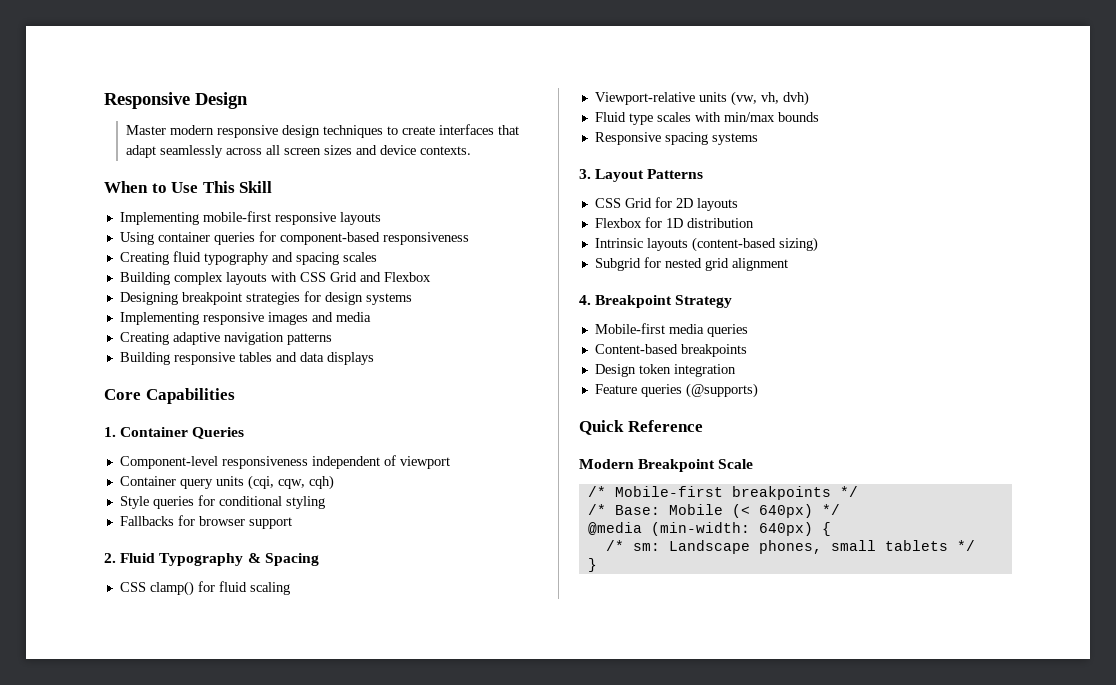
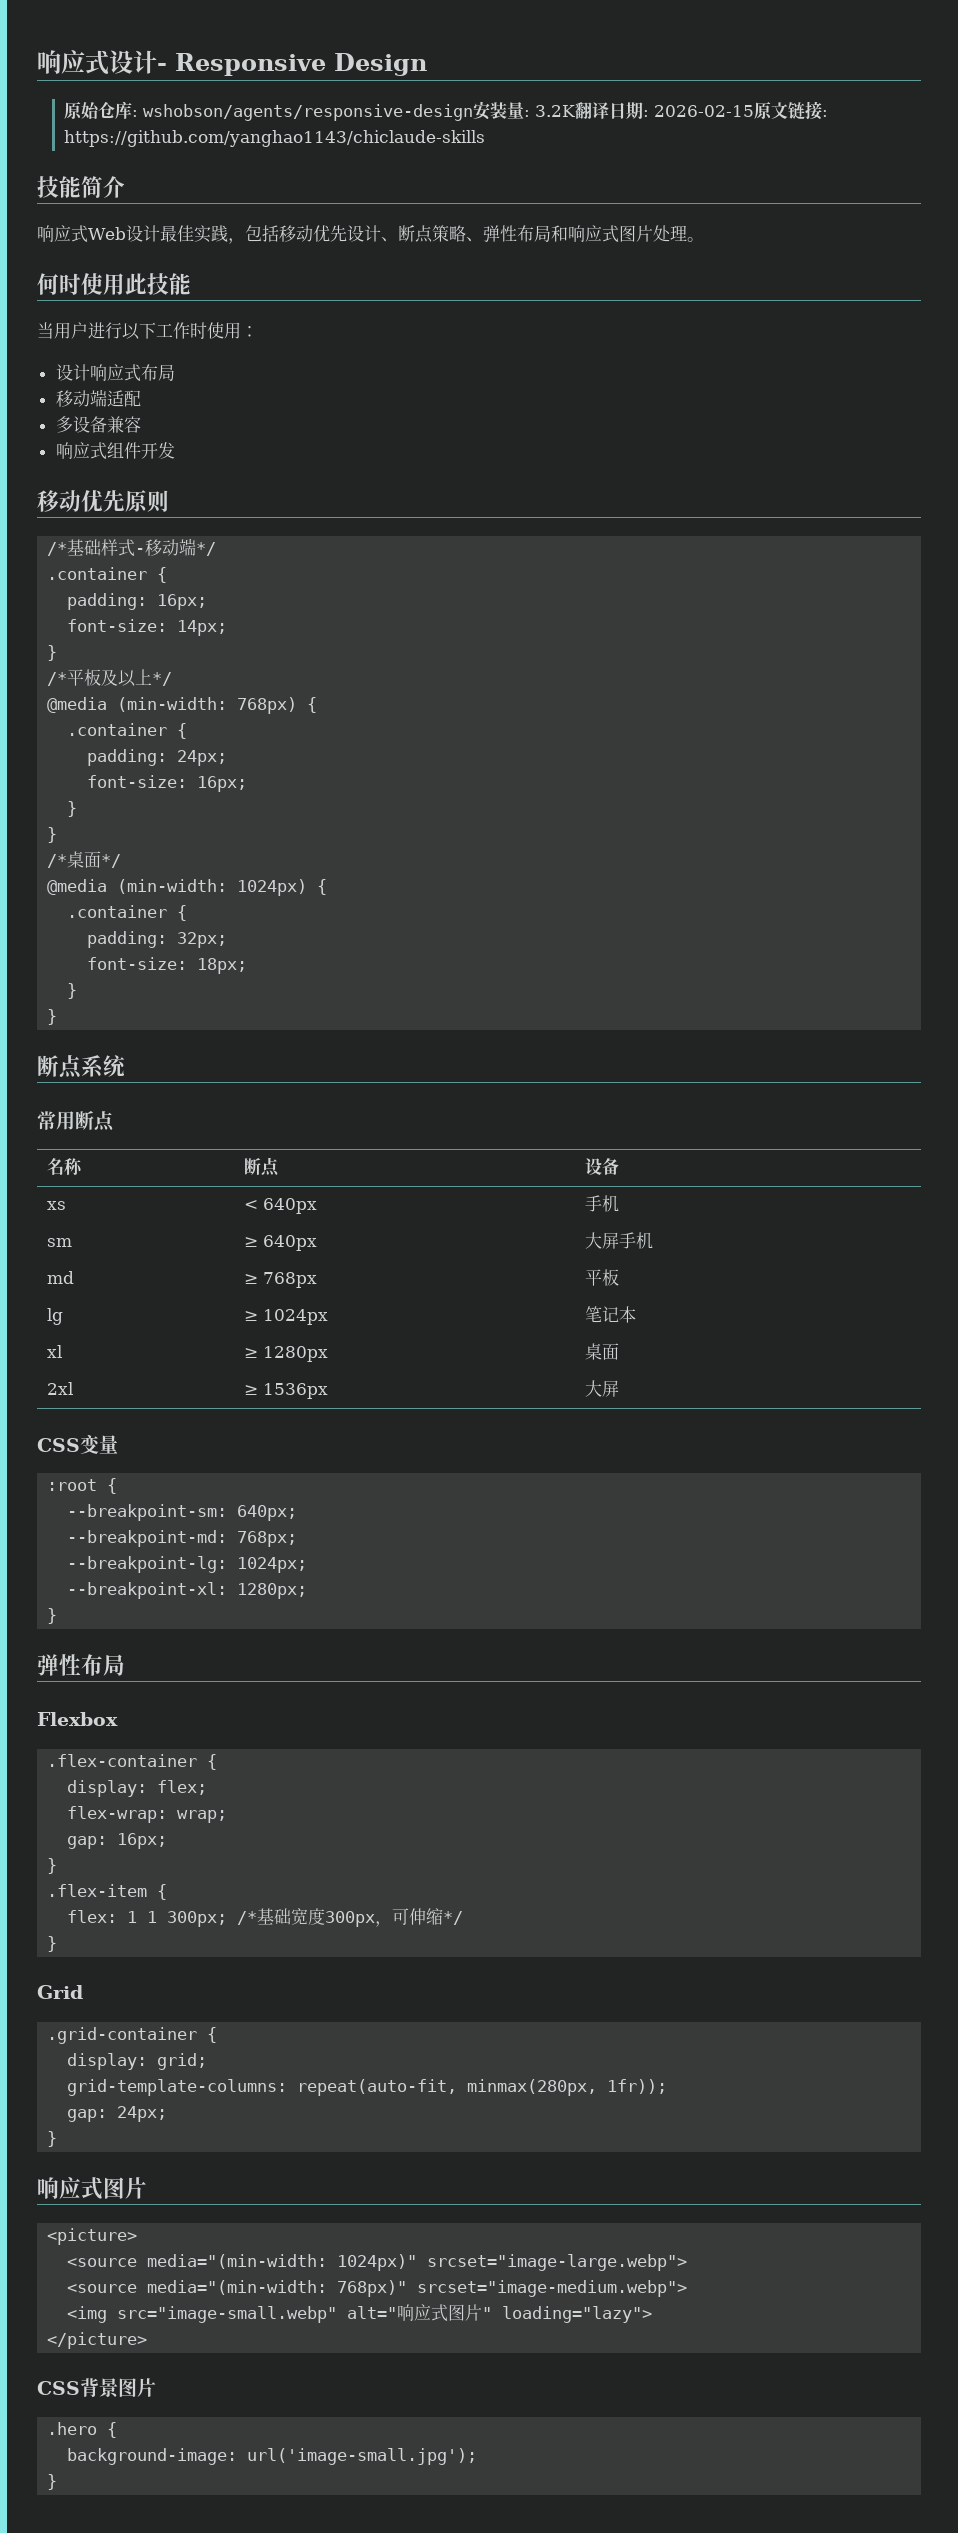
(104, 100) none -> [37,50,167,75] 响应式设计-
[126,124,520,138] [126,145,472,158] [104,181,273,193] [119,211,381,225] [119,231,469,245] [119,251,377,265] [119,272,431,285] [119,291,412,305] [119,312,371,325] [119,332,332,345] [119,352,374,365] [104,388,235,404] [104,427,245,439] [119,455,450,469] [119,475,334,490] [119,495,325,509] [119,515,292,529] [104,553,319,566] [119,581,290,596] [594,91,809,106] [594,112,819,125] [594,132,758,145] [579,169,704,182] [594,197,738,211] [594,217,754,228] [594,237,818,252] [594,257,788,271] [579,295,733,308] [594,323,748,337] [594,344,747,357] [594,364,736,377] [594,383,758,398] [579,420,703,435] [579,459,754,472] [587,486,858,500] [587,504,840,518] [587,522,831,536] [605,540,975,554] Master modern responsive design techniques to create interfaces that adapt seamlessly across all screen sizes and device contexts. // When to Use This Skill // Implementing mobile-first responsive layouts // Using container queries for component-based responsiveness // Creating fluid typography and spacing scales // Building complex layouts with CSS Grid and Flexbox // Designing breakpoint strategies for design systems // Implementing responsive images and media // Creating adaptive navigation patterns // Building responsive tables and data displays // Core Capabilities // 1. Container Queries // Component-level responsiveness independent of viewport // Container query units (cqi, cqw, cqh) // Style queries for conditional styling // Fallbacks for browser support // 2. Fluid Typography & Spacing // CSS clamp() for fluid scaling // Viewport-relative units (vw, vh, dvh) // Fluid type scales with min/max bounds // Responsive spacing systems // 3. Layout Patterns // CSS Grid for 2D layouts // Flexbox for 1D distribution // Intrinsic layouts (content-based sizing) // Subgrid for nested grid alignment // 4. Breakpoint Strategy // Mobile-first media queries // Content-based breakpoints // Design token integration // Feature queries (@supports) // Quick Reference // Modern Breakpoint Scale // /* Mobile-first breakpoints */ // /* Base: Mobile (< 640px) */ // @media (min-width: 640px) { // /* sm: Landscape phones, small tablets */ -> [64,101,829,121] [64,130,486,147] [37,176,125,198] [37,225,704,244] [37,273,191,295] [37,322,258,340] [55,364,175,382] [55,389,141,407] [55,416,141,433] [55,442,175,460] [37,490,169,513] [47,538,217,557] [47,567,168,583] [67,593,208,610] [67,619,228,636] [47,645,58,661] [47,669,173,687] [47,697,318,714] [67,723,188,739] [87,749,228,766] [87,775,248,792] [67,801,78,817] [47,827,58,843] [47,851,122,868] [47,879,328,896] [67,905,188,921] [87,931,228,948] [87,957,248,974] [67,983,78,999] [47,1009,58,1025] [37,1055,126,1079] [37,1110,115,1132] [47,1158,84,1175] [244,1157,280,1177] [585,1158,620,1175] [47,1201,67,1210] [244,1198,318,1214] [585,1195,620,1212] [47,1238,73,1247] [244,1235,318,1251] [585,1232,654,1249] [47,1271,75,1284] [244,1272,318,1288] [585,1269,620,1286] [47,1308,64,1325] [244,1309,329,1325] [585,1306,637,1323] [47,1345,63,1358] [244,1346,329,1362] [585,1343,620,1360] [47,1382,74,1395] [244,1383,329,1399] [585,1380,620,1397] [37,1434,118,1454] [47,1478,118,1494] [67,1504,298,1521] [67,1530,298,1547] [67,1556,308,1573] [67,1582,308,1599] [47,1608,58,1624] [37,1654,125,1676] [37,1712,118,1726] [47,1754,218,1770] [67,1780,208,1797] [67,1806,228,1823] [67,1833,168,1849] [47,1858,58,1874] [47,1884,168,1900] [67,1908,464,1927] [47,1936,58,1952] [37,1985,83,1999] [47,2027,218,2044] [67,2053,208,2070] [67,2079,668,2096] [67,2106,168,2122] [47,2131,58,2147] [37,2177,147,2200] [47,2228,138,2245] [67,2254,688,2271] [67,2280,688,2297] [67,2304,653,2323] [47,2332,148,2349] [37,2378,156,2398] [47,2422,118,2438] [67,2448,478,2465] 原始仓库: wshobson/agents/responsive-design安装量: 3.2K翻译日期: 2026-02-15原文链接: https://github.com/yanghao1143/chiclaude-skills // 技能简介 // 响应式Web设计最佳实践，包括移动优先设计、断点策略、弹性布局和响应式图片处理。 // 何时使用此技能 // 当用户进行以下工作时使用： // 设计响应式布局 // 移动端适配 // 多设备兼容 // 响应式组件开发 // 移动优先原则 // /*基础样式-移动端*/ // .container { // padding: 16px; // font-size: 14px; // } // /*平板及以上*/ // @media (min-width: 768px) { // .container { // padding: 24px; // font-size: 16px; // } // } // /*桌面*/ // @media (min-width: 1024px) { // .container { // padding: 32px; // font-size: 18px; // } // } // 断点系统 // 常用断点 // 名称 | 断点 | 设备 // xs | < 640px | 手机 // sm | ≥ 640px | 大屏手机 // md | ≥ 768px | 平板 // lg | ≥ 1024px | 笔记本 // xl | ≥ 1280px | 桌面 // 2xl | ≥ 1536px | 大屏 // CSS变量 // :root { // --breakpoint-sm: 640px; // --breakpoint-md: 768px; // --breakpoint-lg: 1024px; // --breakpoint-xl: 1280px; // } // 弹性布局 // Flexbox // .flex-container { // display: flex; // flex-wrap: wrap; // gap: 16px; // } // .flex-item { // flex: 1 1 300px; /*基础宽度300px，可伸缩*/ // } // Grid // .grid-container { // display: grid; // grid-template-columns: repeat(auto-fit, minmax(280px, 1fr)); // gap: 24px; // } // 响应式图片 // <picture> // <source media="(min-width: 1024px)" srcset="image-large.webp"> // <source media="(min-width: 768px)" srcset="image-medium.webp"> // <img src="image-small.webp" alt="响应式图片" loading="lazy"> // </picture> // CSS背景图片 // .hero { // background-image: url('image-small.jpg');

